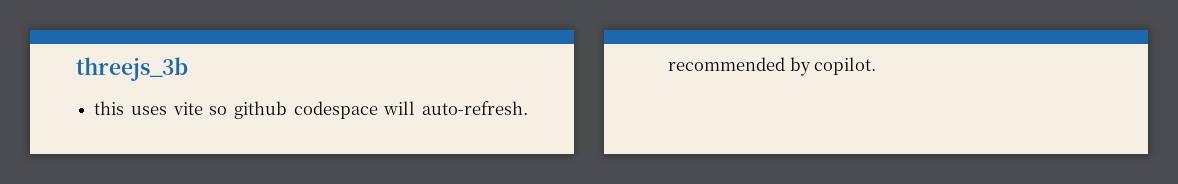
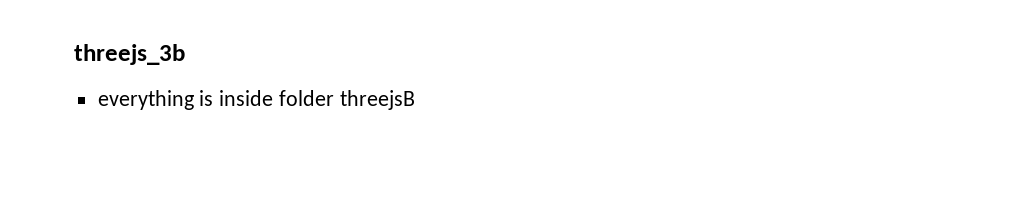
[94,101,528,119] [668,57,877,76] this uses vite so github codespace will auto-refresh. recommended by copilot. -> [97,90,415,110] everything is inside folder threejsB

